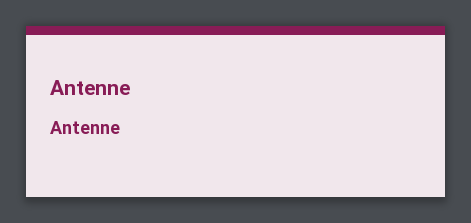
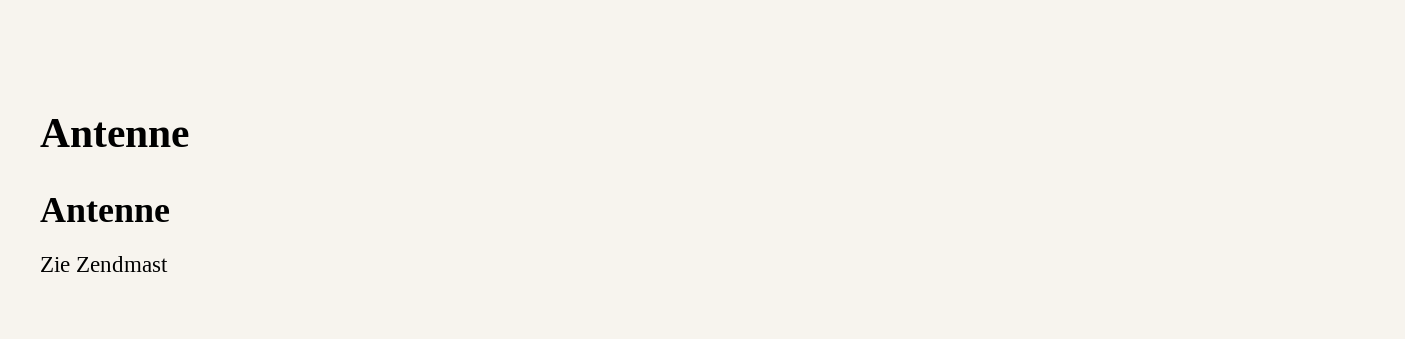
(120, 127) none -> [40,256,169,272] // Zie Zendmast

